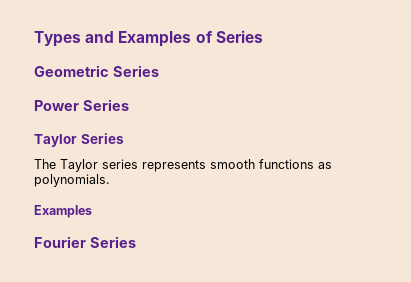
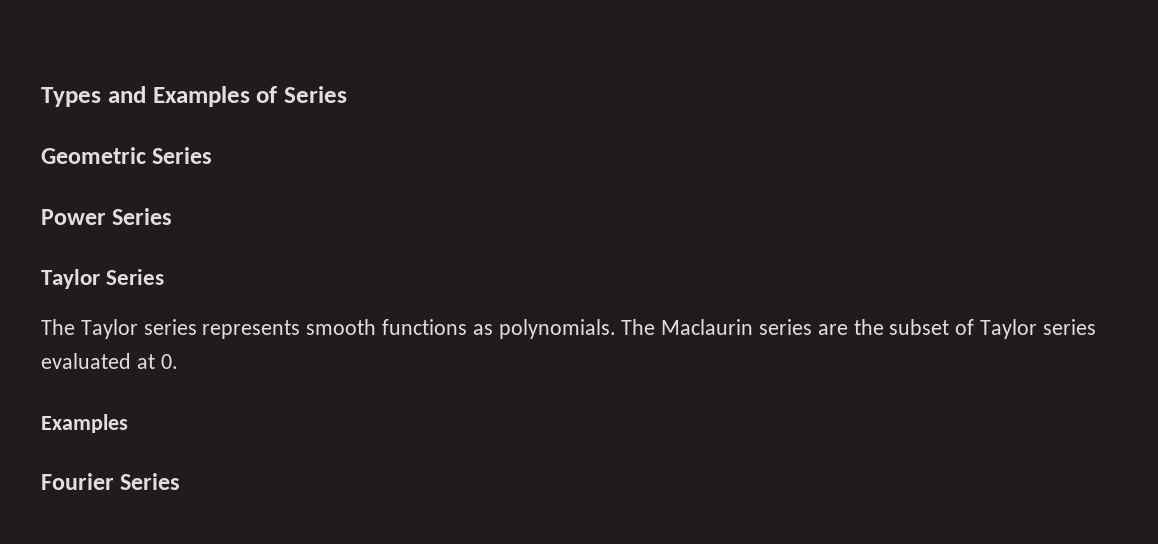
(110, 180) none -> [621,319,1096,339] [41,353,178,369] The Maclaurin series are the subset of Taylor series evaluated at 0.

